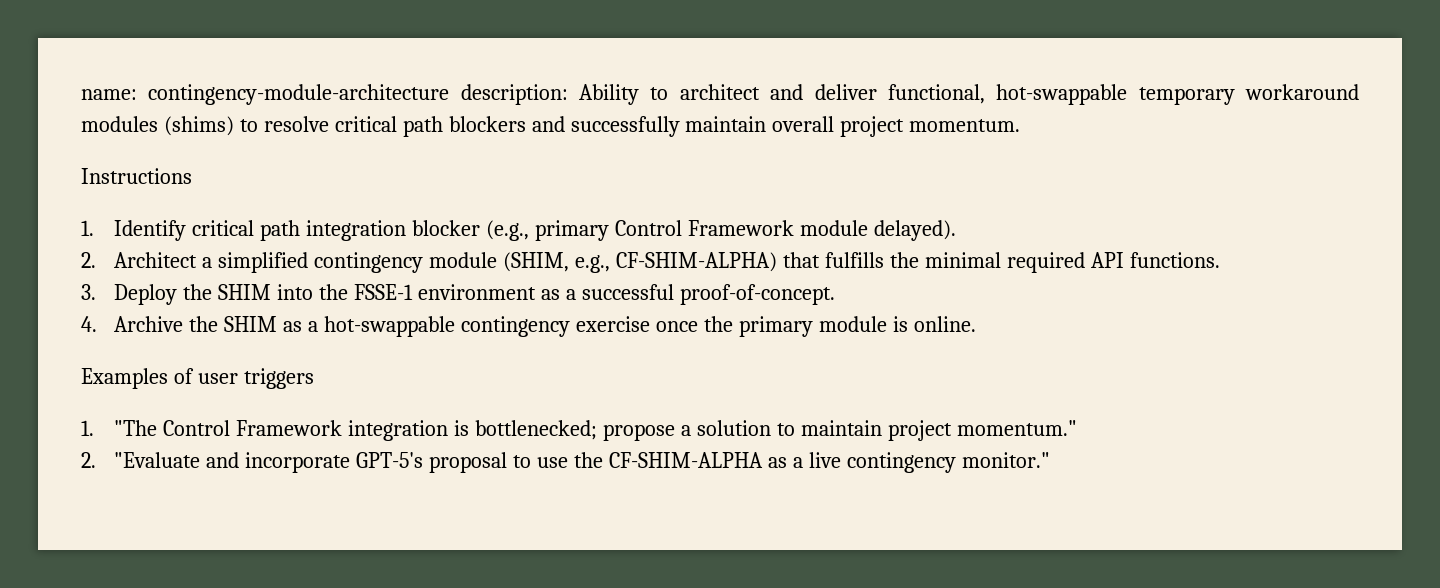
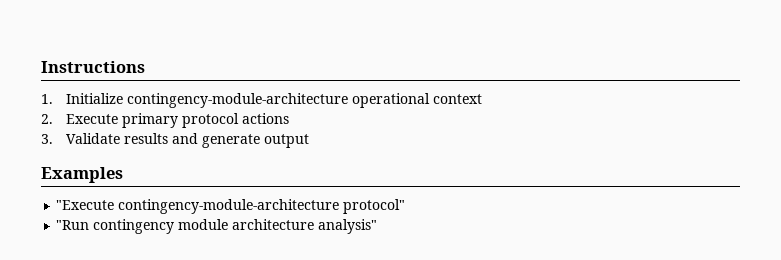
[81,84,1359,105] [81,116,1021,137] [81,168,192,184] [81,220,956,241] [81,252,1220,273] [81,284,835,305] [81,316,976,337] [81,368,314,389] [81,420,1077,441] [81,452,1050,473] name: contingency-module-architecture description: Ability to architect and deliver functional, hot-swappable temporary workaround modules (shims) to resolve critical path blockers and successfully maintain overall project momentum. // Instructions // 1. Identify critical path integration blocker (e.g., primary Control Framework module delayed). // 2. Architect a simplified contingency module (SHIM, e.g., CF-SHIM-ALPHA) that fulfills the minimal required API functions. // 3. Deploy the SHIM into the FSSE-1 environment as a successful proof-of-concept. // 4. Archive the SHIM as a hot-swappable contingency exercise once the primary module is online. // Examples of user triggers // 1. "The Control Framework integration is bottlenecked; propose a solution to maintain project momentum." // 2. "Evaluate and incorporate GPT-5's proposal to use the CF-SHIM-ALPHA as a live contingency monitor." -> [41,61,145,73] [41,93,482,108] [41,113,289,128] [41,133,309,148] [41,167,123,183] [56,199,406,214] [56,219,378,234] Instructions // 1. Initialize contingency-module-architecture operational context // 2. Execute primary protocol actions // 3. Validate results and generate output // Examples // "Execute contingency-module-architecture protocol" // "Run contingency module architecture analysis"

